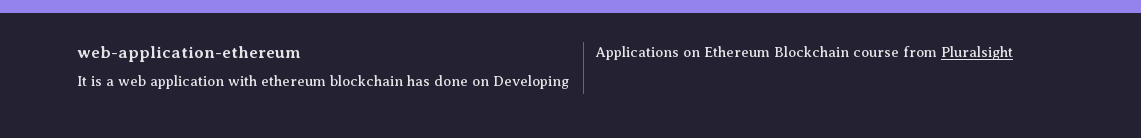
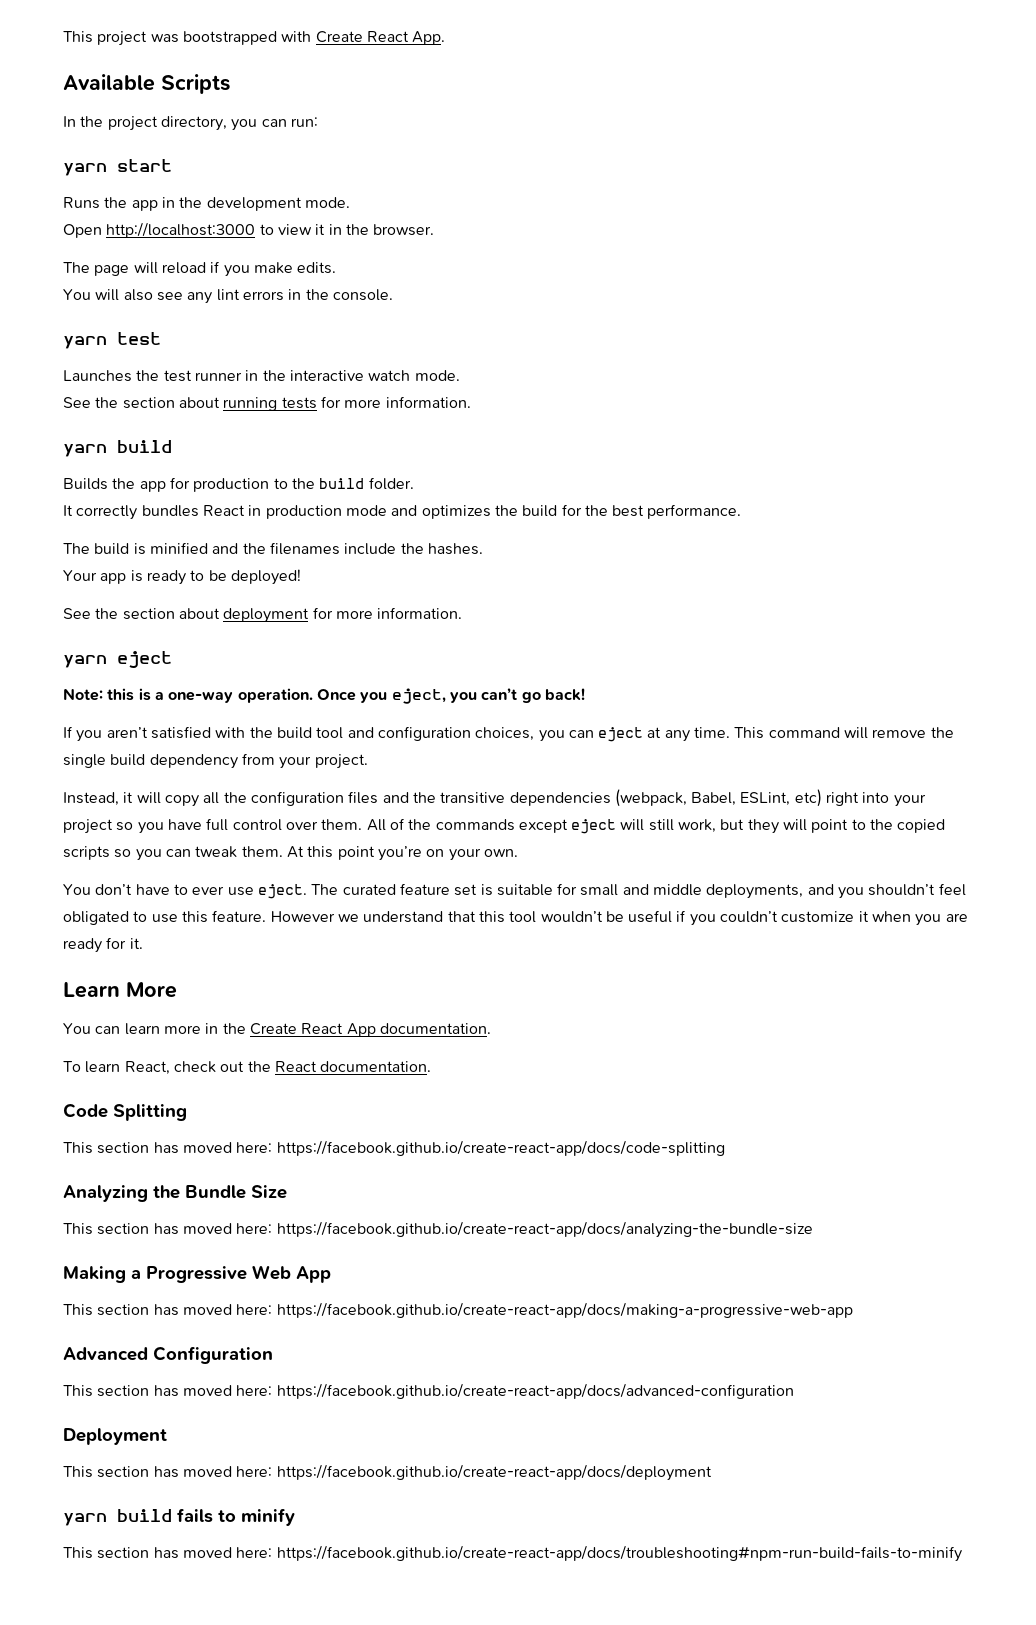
[77,46,301,62] [77,75,569,89] [595,46,1013,60] web-application-ethereum // It is a web application with ethereum blockchain has done on Developing Applications on Ethereum Blockchain course from Pluralsight -> [63,31,446,46] [63,74,230,94] [63,116,318,131] [63,159,172,176] [63,197,350,211] [63,222,435,238] [63,261,337,277] [63,289,393,304] [63,332,161,349] [63,370,460,382] [63,396,471,411] [63,440,172,457] [63,477,414,492] [63,504,742,520] [63,542,483,555] [63,569,301,585] [63,607,463,623] [63,651,172,668] [63,688,585,704] [63,726,954,742] [63,753,368,769] [63,789,926,807] [63,818,946,834] [63,846,518,861] [63,883,966,899] [63,910,968,926] [63,937,143,953] [63,982,177,998] [63,1023,491,1037] [63,1061,432,1075] [63,1103,187,1121] [63,1140,725,1156] [63,1185,287,1202] [63,1221,813,1238] [63,1265,331,1283] [63,1302,853,1318] [63,1346,273,1364] [63,1383,794,1399] [63,1428,167,1445] [63,1464,712,1481] [63,1508,295,1526] [63,1545,962,1562] This project was bootstrapped with Create React App. // Available Scripts // In the project directory, you can run: // yarn start // Runs the app in the development mode. // Open http://localhost:3000 to view it in the browser. // The page will reload if you make edits. // You will also see any lint errors in the console. // yarn test // Launches the test runner in the interactive watch mode. // See the section about running tests for more information. // yarn build // Builds the app for production to the build folder. // It correctly bundles React in production mode and optimizes the build for the best performance. // The build is minified and the filenames include the hashes. // Your app is ready to be deployed! // See the section about deployment for more information. // yarn eject // Note: this is a one-way operation. Once you eject, you can’t go back! // If you aren’t satisfied with the build tool and configuration choices, you can eject at any time. This command will remove the single build dependency from your project. // Instead, it will copy all the configuration files and the transitive dependencies (webpack, Babel, ESLint, etc) right into your project so you have full control over them. All of the commands except eject will still work, but they will point to the copied scripts so you can tweak them. At this point you’re on your own. // You don’t have to ever use eject. The curated feature set is suitable for small and middle deployments, and you shouldn’t feel obligated to use this feature. However we understand that this tool wouldn’t be useful if you couldn’t customize it when you are ready for it. // Learn More // You can learn more in the Create React App documentation. // To learn React, check out the React documentation. // Code Splitting // This section has moved here: https://facebook.github.io/create-react-app/docs/code-splitting // Analyzing the Bundle Size // This section has moved here: https://facebook.github.io/create-react-app/docs/analyzing-the-bundle-size // Making a Progressive Web App // This section has moved here: https://facebook.github.io/create-react-app/docs/making-a-progressive-web-app // Advanced Configuration // This section has moved here: https://facebook.github.io/create-react-app/docs/advanced-configuration // Deployment // This section has moved here: https://facebook.github.io/create-react-app/docs/deployment // yarn build fails to minify // This section has moved here: https://facebook.github.io/create-react-app/docs/troubleshooting#npm-run-build-fails-to-minify

